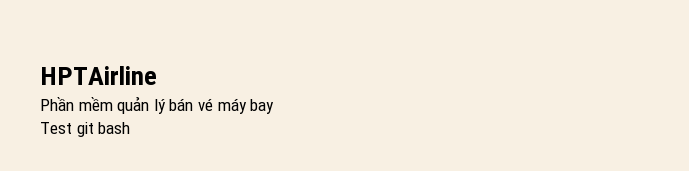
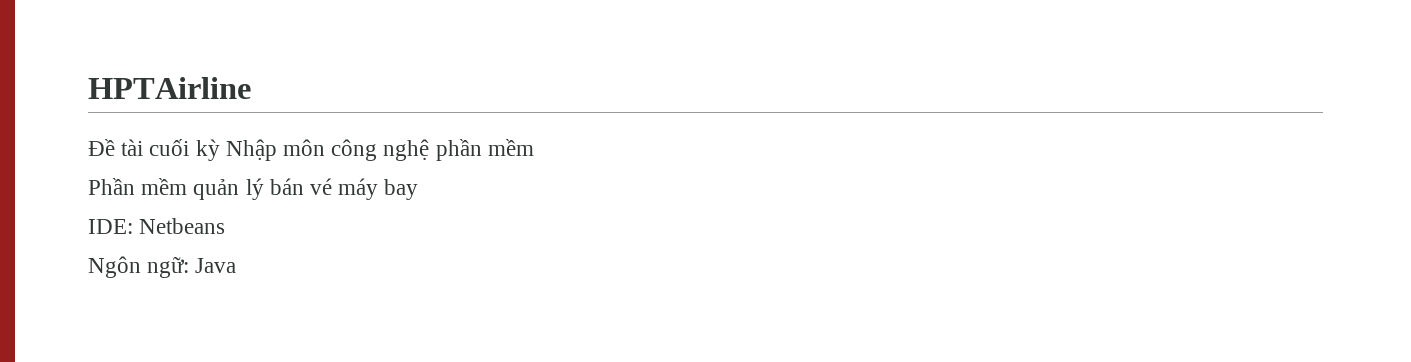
(157, 75) none -> [88,139,534,161] // Đề tài cuối kỳ Nhập môn công nghệ phần mềm
[40,122,131,137] Test git bash -> [88,218,226,234] [88,256,237,278] IDE: Netbeans // Ngôn ngữ: Java

